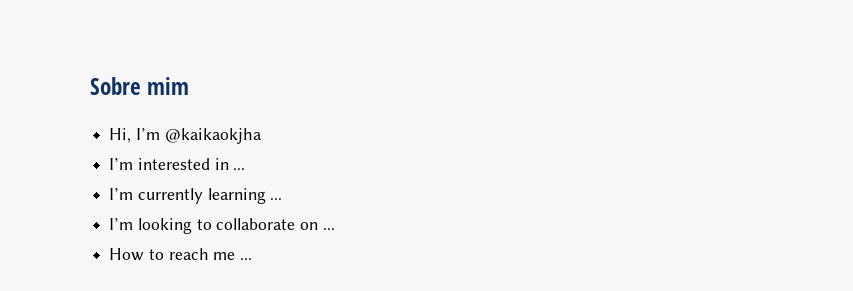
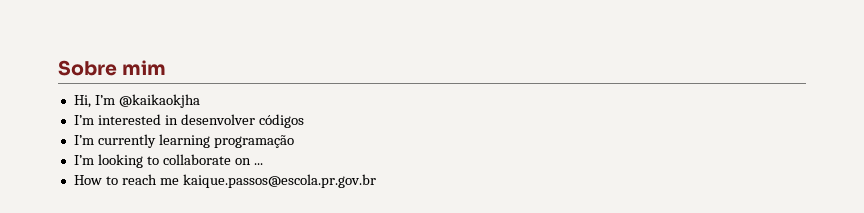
[233,168,246,170] ... -> [180,114,304,128] desenvolver códigos
[270,198,283,200] ... -> [213,135,294,148] programação
[240,258,253,260] ... -> [182,174,376,188] kaique.passos@escola.pr.gov.br

